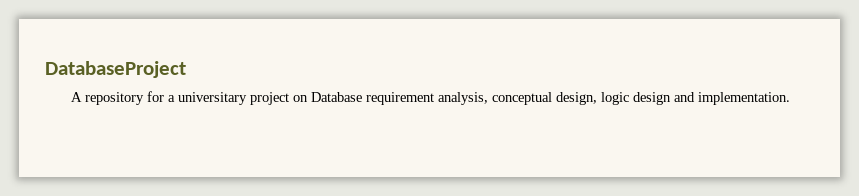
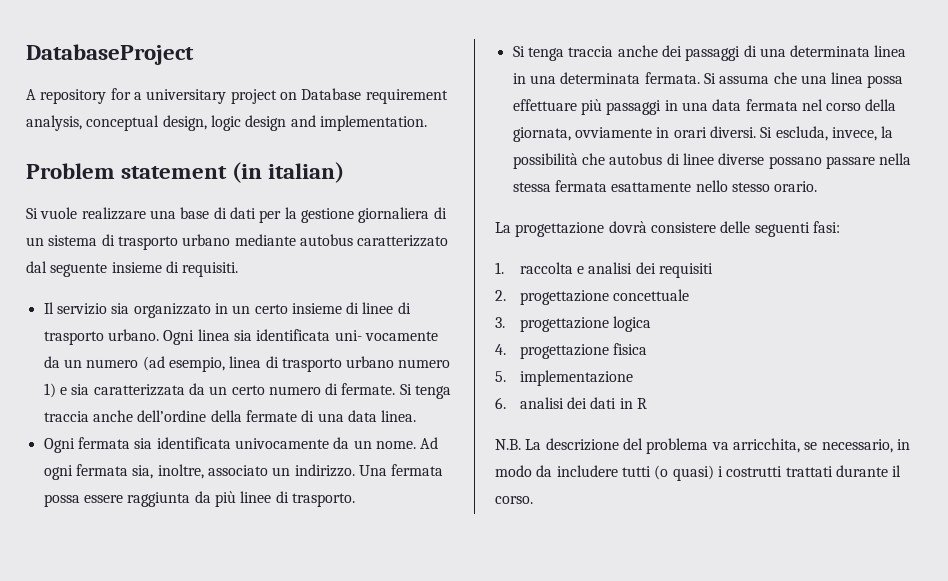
(790, 98) none -> [26,162,345,183] [26,207,447,223] [26,234,449,250] [26,261,239,277] [43,302,411,318] [43,329,438,345] [43,356,451,372] [43,383,452,399] [43,410,417,422] [43,437,439,453] [43,464,444,480] [43,491,355,507] [512,45,907,61] [512,72,904,88] [512,99,897,115] [512,126,894,142] [512,153,912,169] [512,180,818,192] [495,221,840,237] [495,262,714,278] [495,289,690,305] [495,316,652,332] [495,343,648,359] [495,370,633,386] [495,397,648,409] [495,438,910,454] [495,465,902,481] [495,496,533,504] // Problem statement (in italian) // Si vuole realizzare una base di dati per la gestione giornaliera di un sistema di trasporto urbano mediante autobus caratterizzato dal seguente insieme di requisiti. // Il servizio sia organizzato in un certo insieme di linee di trasporto urbano. Ogni linea sia identificata uni- vocamente da un numero (ad esempio, linea di trasporto urbano numero 1) e sia caratterizzata da un certo numero di fermate. Si tenga traccia anche dell’ordine della fermate di una data linea. // Ogni fermata sia identificata univocamente da un nome. Ad ogni fermata sia, inoltre, associato un indirizzo. Una fermata possa essere raggiunta da più linee di trasporto. // Si tenga traccia anche dei passaggi di una determinata linea in una determinata fermata. Si assuma che una linea possa effettuare più passaggi in una data fermata nel corso della giornata, ovviamente in orari diversi. Si escluda, invece, la possibilità che autobus di linee diverse possano passare nella stessa fermata esattamente nello stesso orario. // La progettazione dovrà consistere delle seguenti fasi: // 1. raccolta e analisi dei requisiti // 2. progettazione concettuale // 3. progettazione logica // 4. progettazione fisica // 5. implementazione // 6. analisi dei dati in R // N.B. La descrizione del problema va arricchita, se necessario, in modo da includere tutti (o quasi) i costrutti trattati durante il corso.

